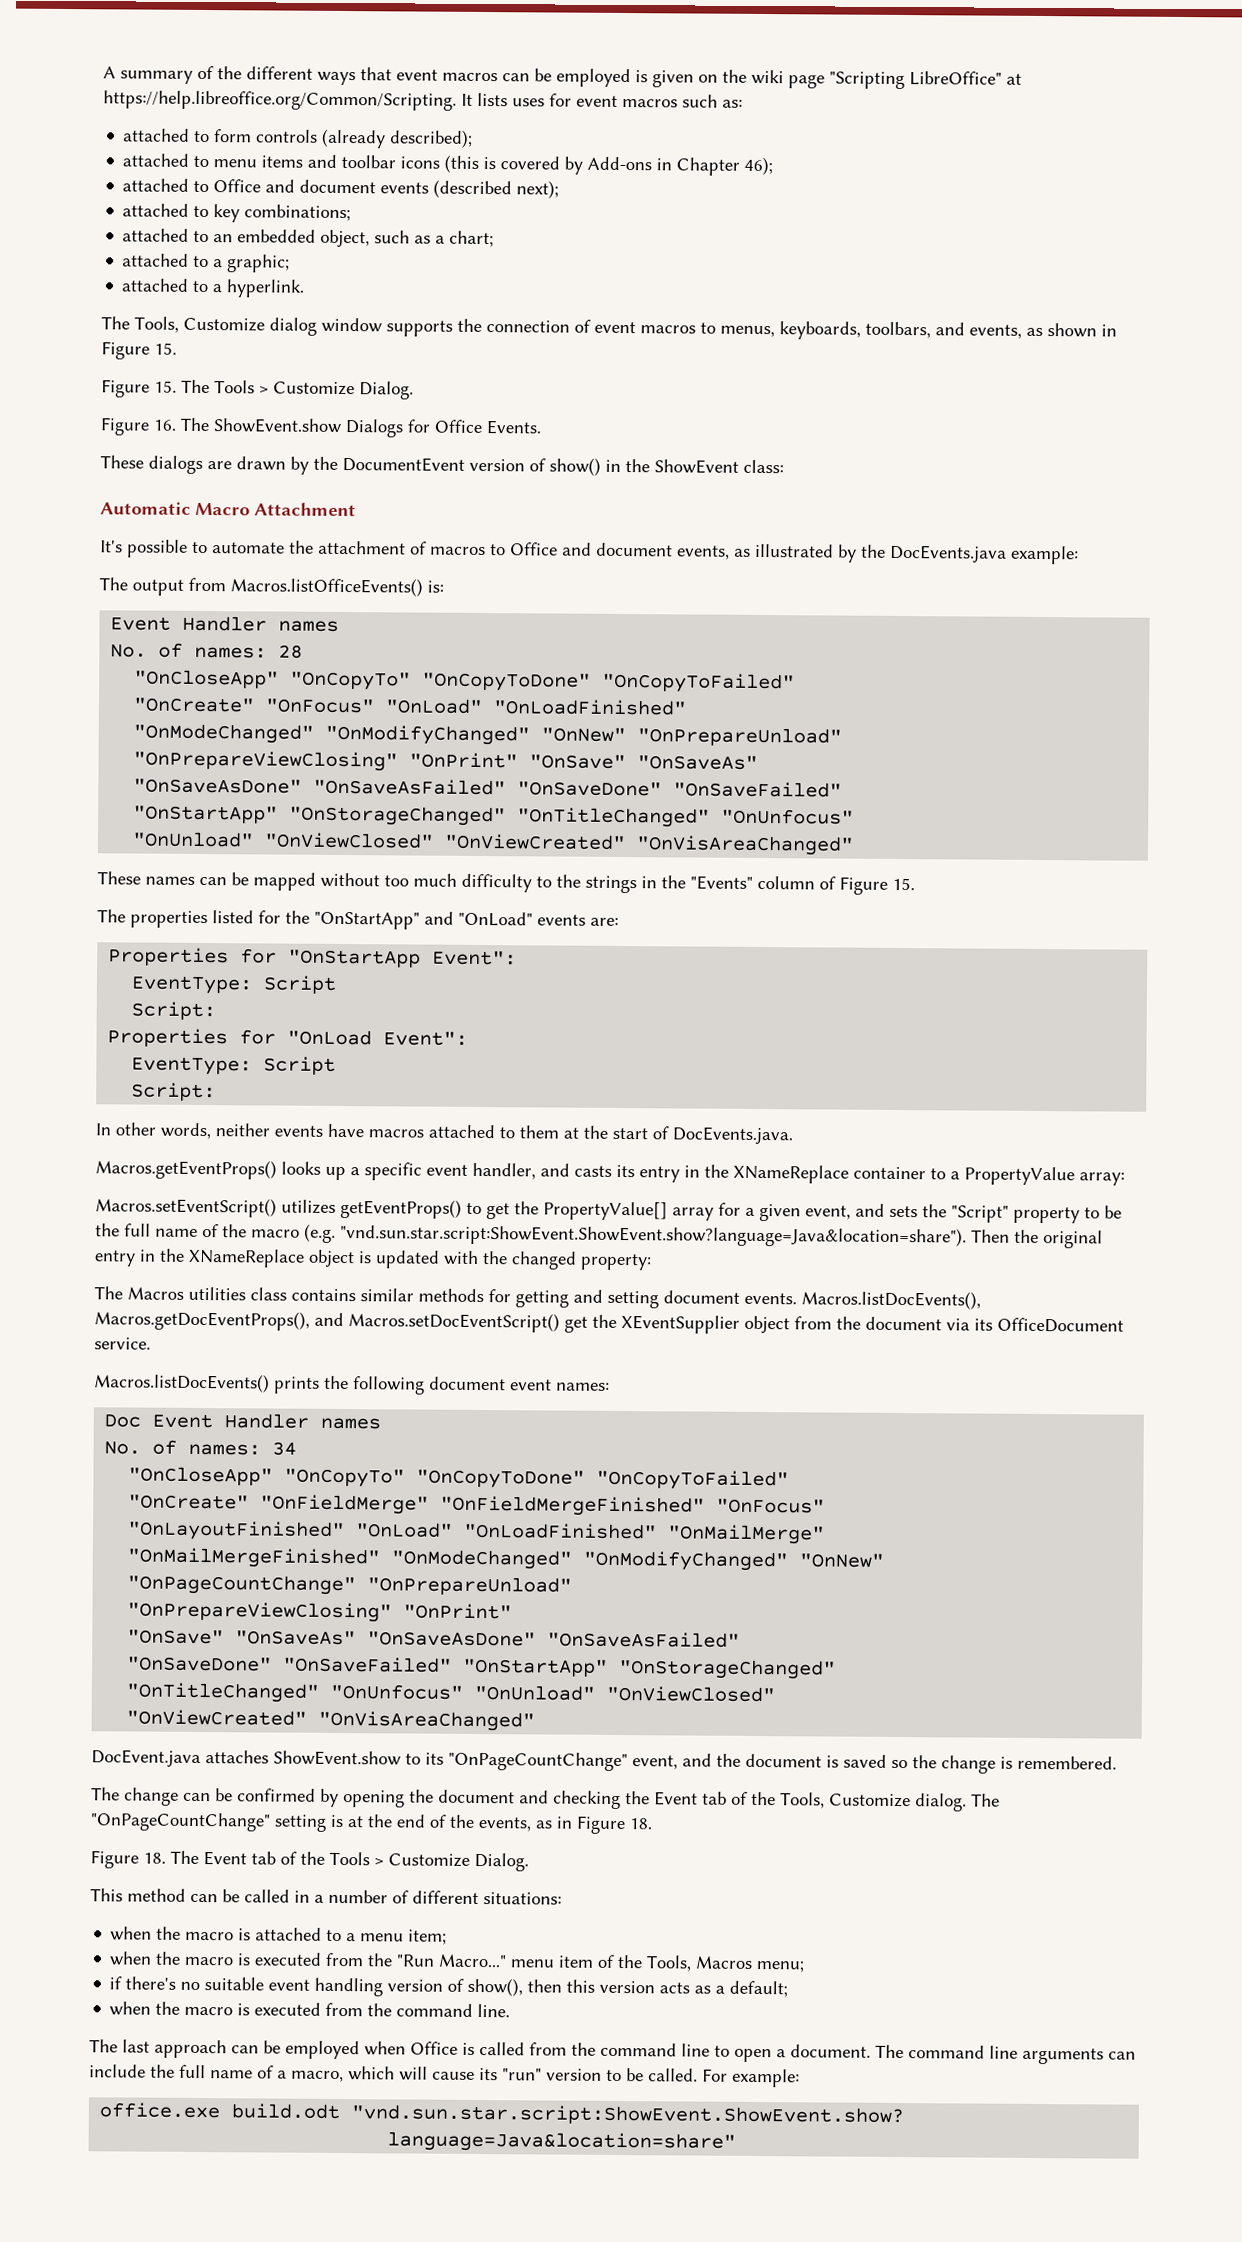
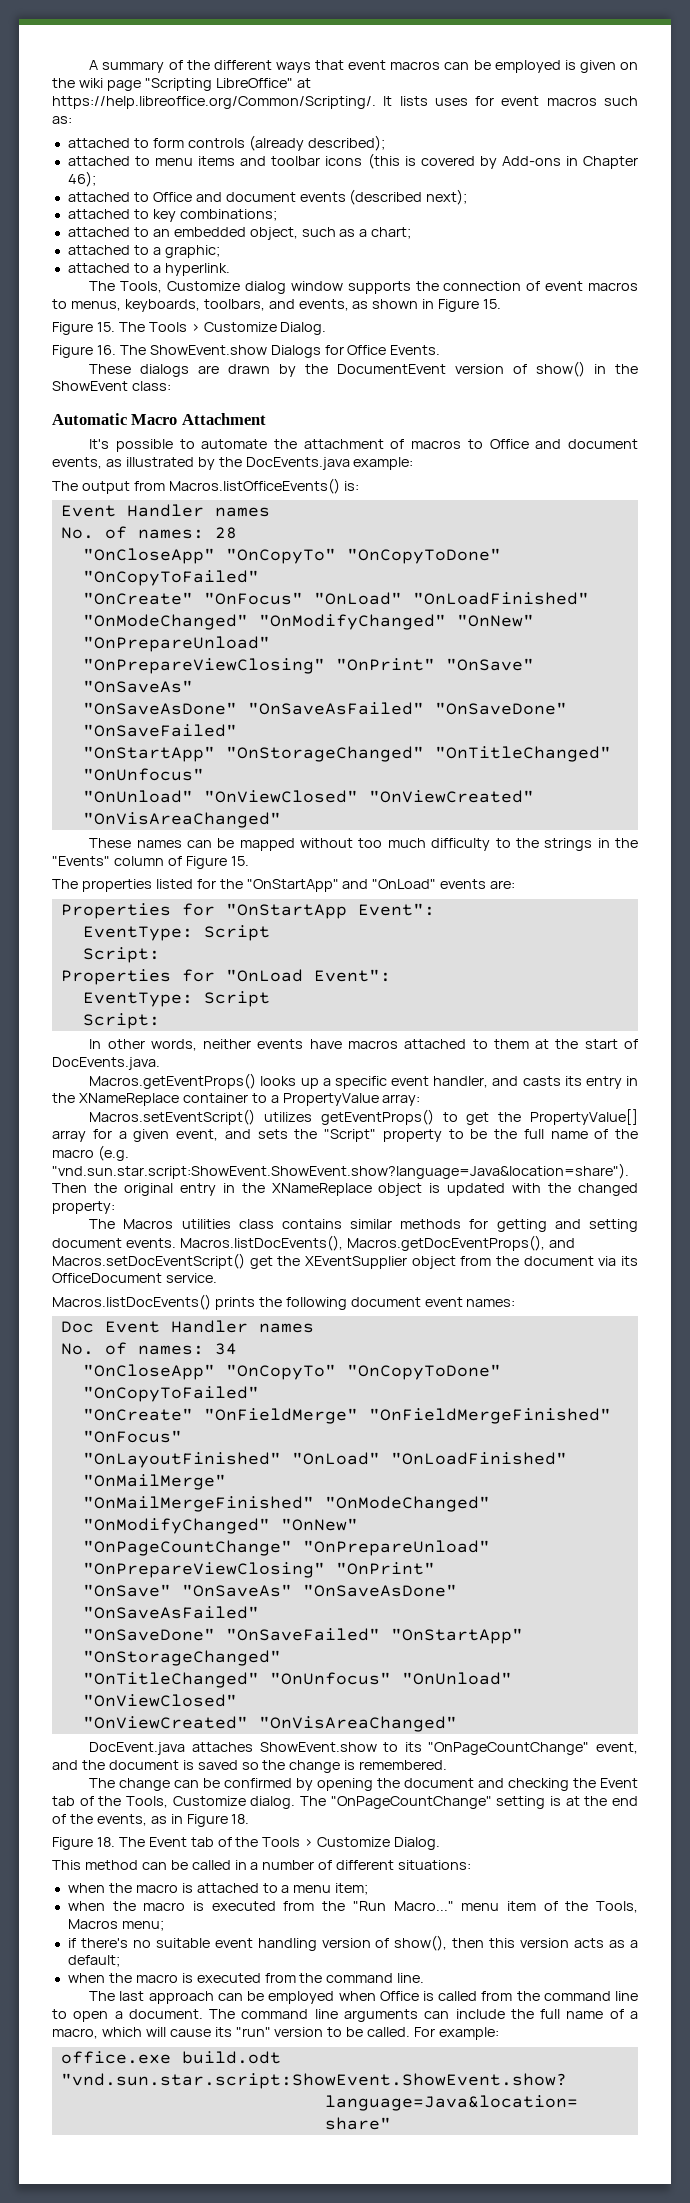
[103,90,457,111] https://help.libreoffice.org/Common/Scripting. -> [52,96,376,109] https://help.libreoffice.org/Common/Scripting/.

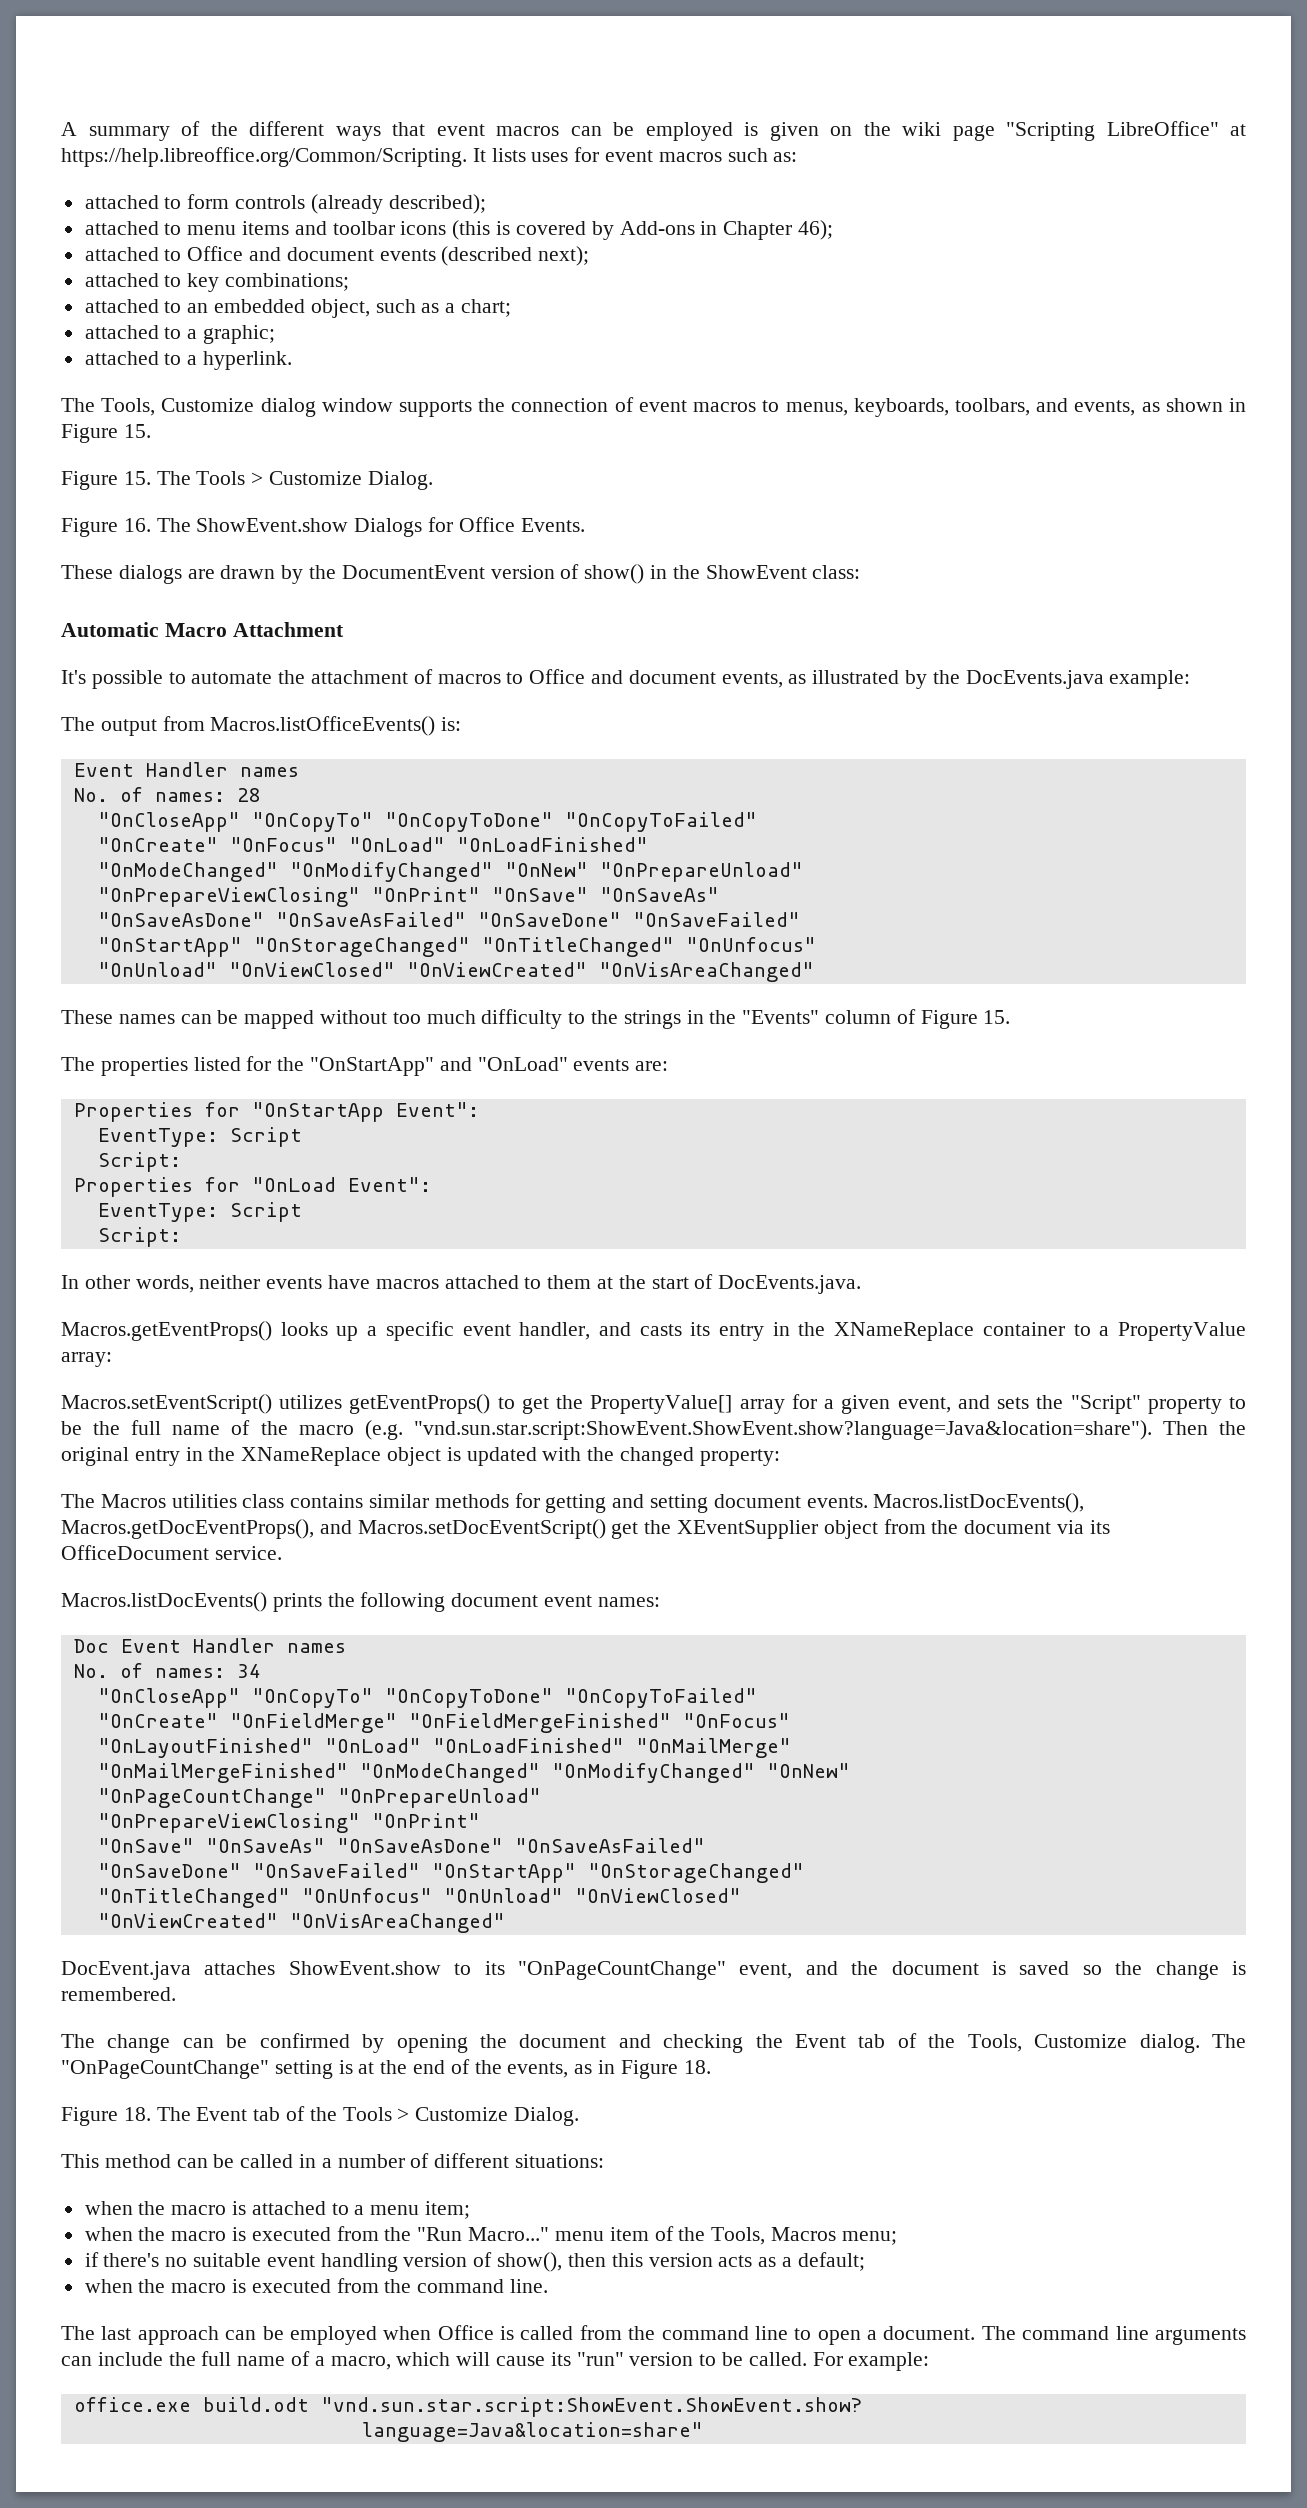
[52,96,376,109] https://help.libreoffice.org/Common/Scripting/. -> [61,147,467,167] https://help.libreoffice.org/Common/Scripting.

